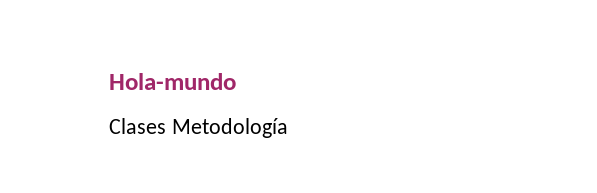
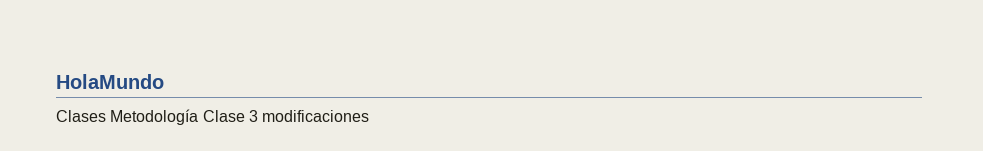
[109,73,236,90] Hola-mundo -> [56,74,164,89] HolaMundo
(288, 128) none -> [202,110,370,122] Clase 3 modificaciones

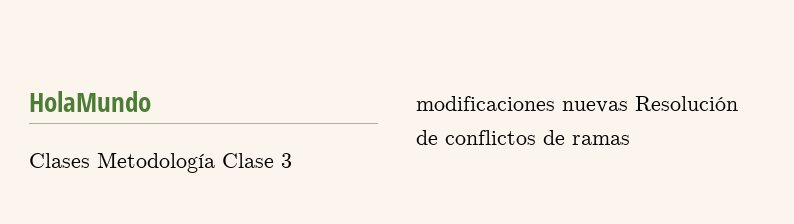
(370, 116) none -> [562,96,738,113] [416,130,630,145] nuevas Resolución de conflictos de ramas

